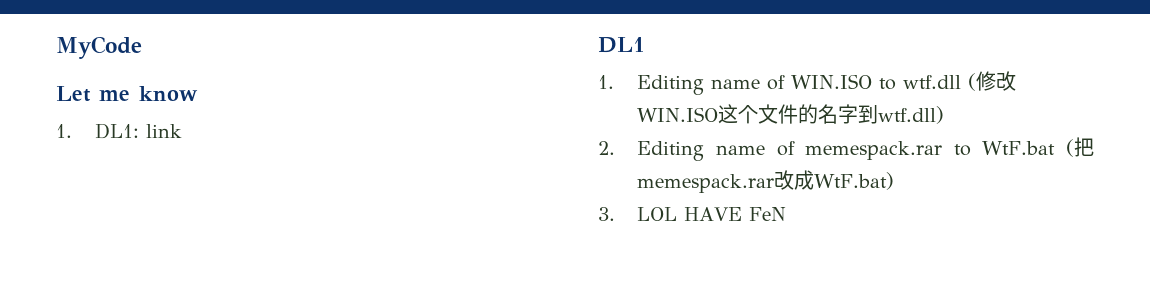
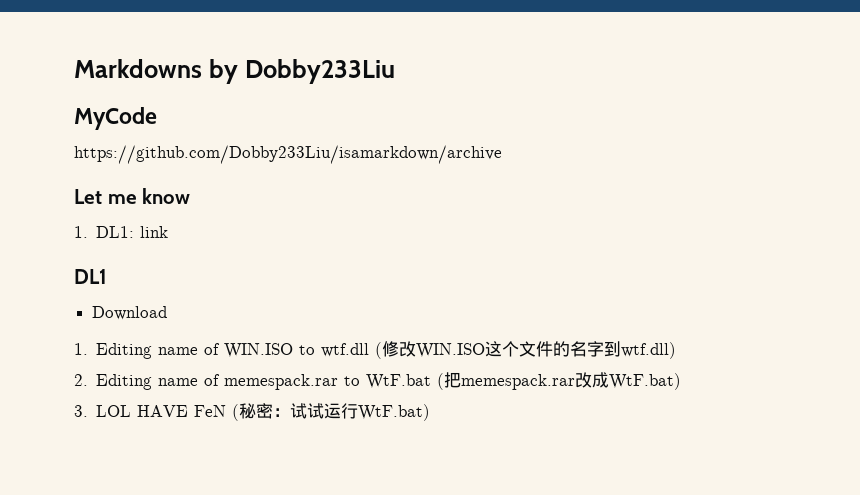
(56, 47) none -> [74,59,395,84] Markdowns by Dobby233Liu //
(142, 47) none -> [74,145,502,164] // https://github.com/Dobby233Liu/isamarkdown/archive
(645, 45) none -> [92,306,168,320] // Download
(787, 214) none -> [232,403,431,421] (秘密：试试运行WtF.bat)

